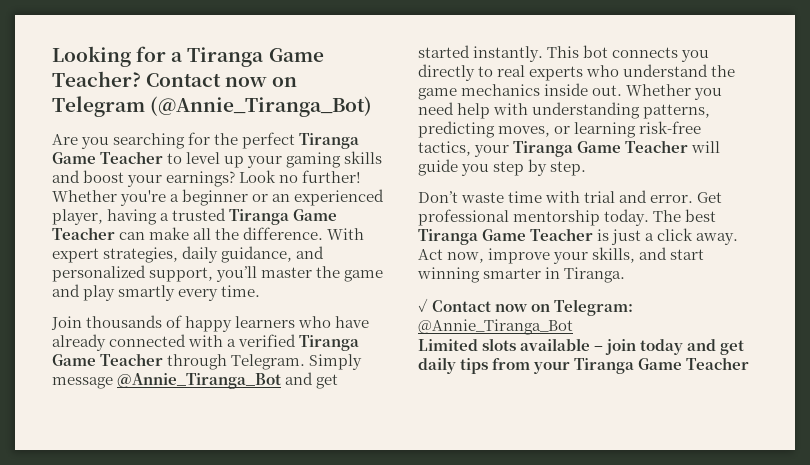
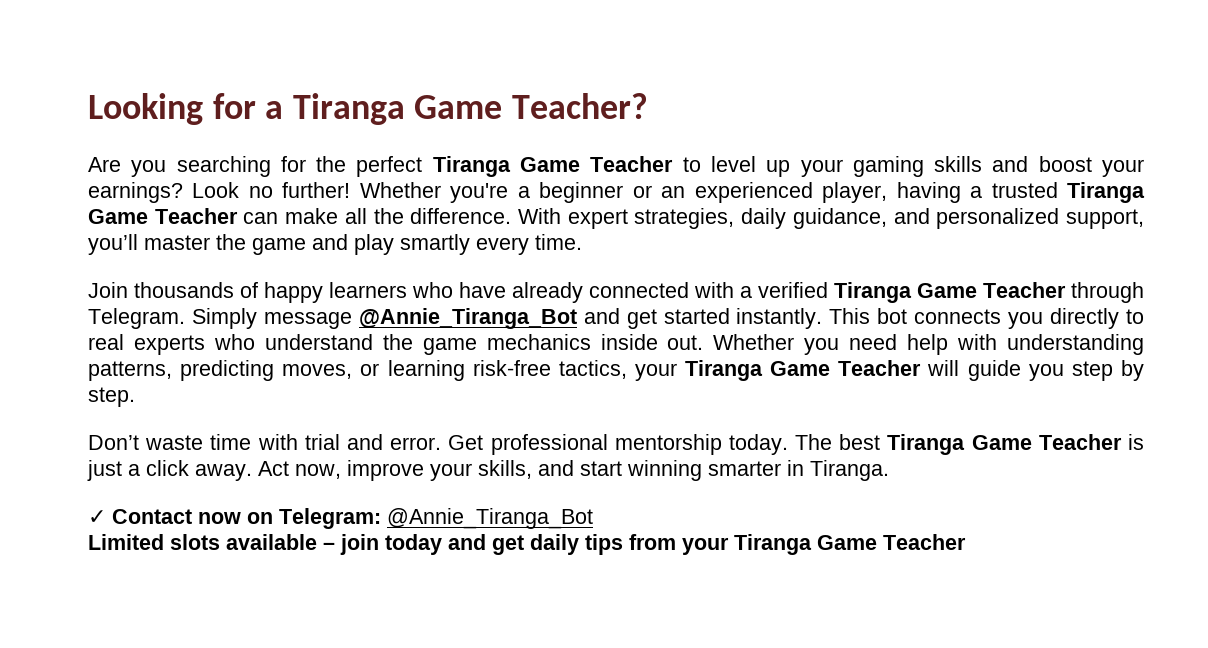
[146,73,298,87] [52,96,373,117] Contact now on Telegram (@Annie_Tiranga_Bot) -> (648, 106) none

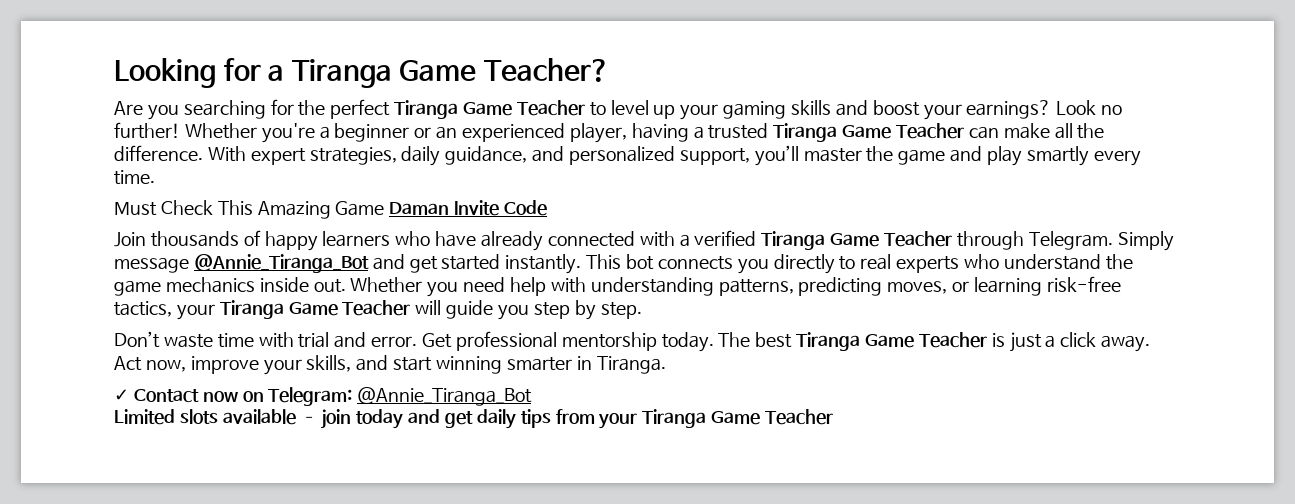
(582, 242) none -> [114,200,547,219] // Must Check This Amazing Game Daman Invite Code

